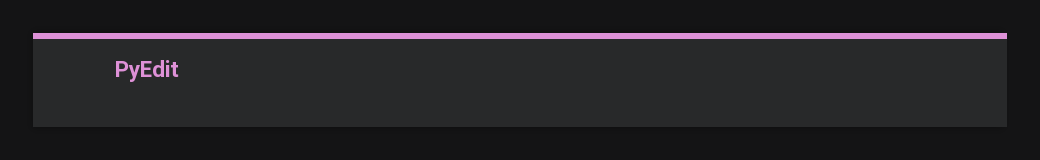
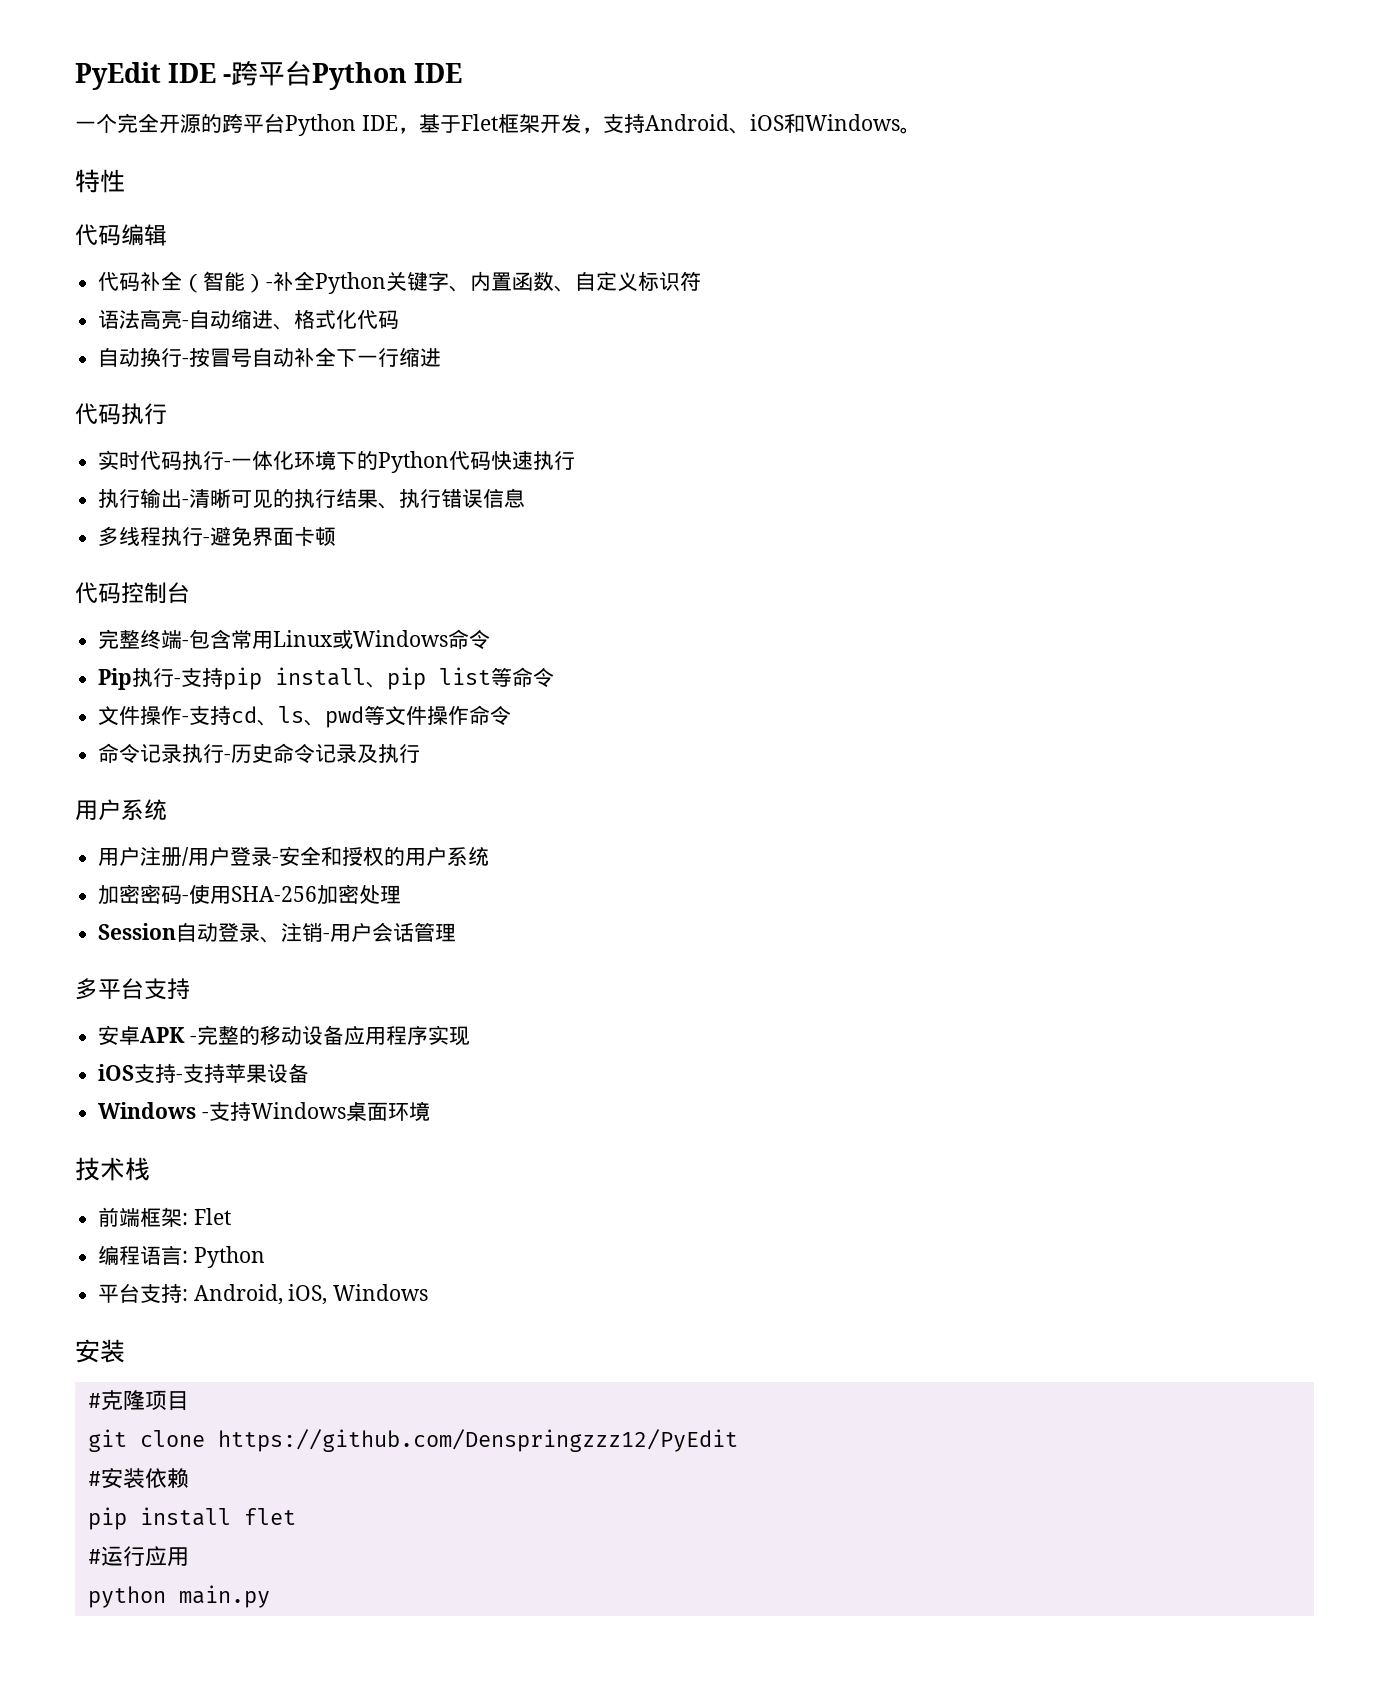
(179, 71) none -> [168,61,463,90] [75,113,921,136] [75,169,125,193] [75,224,167,246] [98,271,702,294] [98,309,400,330] [98,347,442,367] [75,403,167,425] [98,450,576,473] [98,488,526,509] [98,526,337,546] [75,582,190,604] [98,629,491,650] [98,667,555,690] [98,705,512,728] [98,743,421,764] [75,799,167,821] [98,846,490,867] [98,884,402,905] [98,922,457,943] [75,978,190,1000] [98,1025,470,1046] [98,1063,310,1083] [98,1101,430,1121] [75,1157,150,1181] [98,1207,231,1227] [98,1245,265,1268] [98,1283,429,1305] [75,1339,125,1363] [87,1390,189,1410] [87,1429,738,1452] [87,1468,189,1489] [87,1507,296,1530] [87,1546,189,1567] [87,1585,270,1608] IDE -跨平台Python IDE // 一个完全开源的跨平台Python IDE，基于Flet框架开发，支持Android、iOS和Windows。 // 特性 // 代码编辑 // 代码补全（智能）-补全Python关键字、内置函数、自定义标识符 // 语法高亮-自动缩进、格式化代码 // 自动换行-按冒号自动补全下一行缩进 // 代码执行 // 实时代码执行-一体化环境下的Python代码快速执行 // 执行输出-清晰可见的执行结果、执行错误信息 // 多线程执行-避免界面卡顿 // 代码控制台 // 完整终端-包含常用Linux或Windows命令 // Pip执行-支持pip install、pip list等命令 // 文件操作-支持cd、ls、pwd等文件操作命令 // 命令记录执行-历史命令记录及执行 // 用户系统 // 用户注册/用户登录-安全和授权的用户系统 // 加密密码-使用SHA-256加密处理 // Session自动登录、注销-用户会话管理 // 多平台支持 // 安卓APK -完整的移动设备应用程序实现 // iOS支持-支持苹果设备 // Windows -支持Windows桌面环境 // 技术栈 // 前端框架: Flet // 编程语言: Python // 平台支持: Android, iOS, Windows // 安装 // #克隆项目 // git clone https://github.com/Denspringzzz12/PyEdit // #安装依赖 // pip install flet // #运行应用 // python main.py

